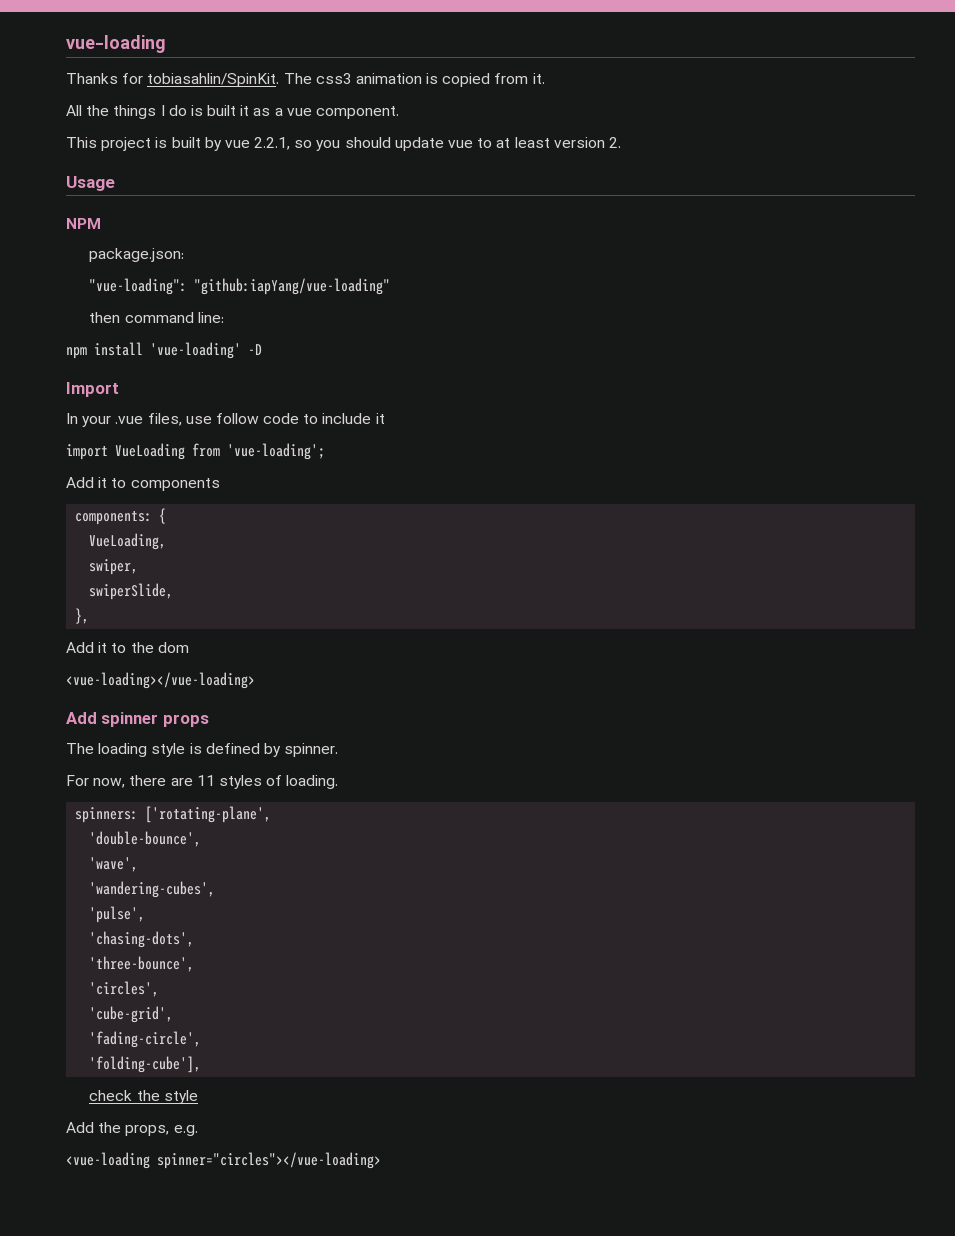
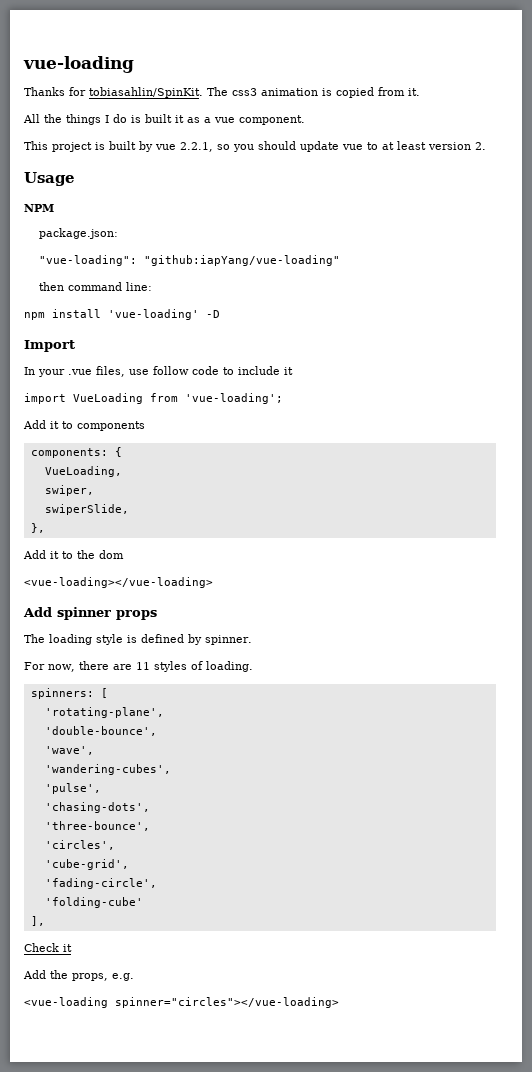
[145,806,272,823] ['rotating-plane', -> [100,688,108,698] [44,707,164,718] [ // 'rotating-plane',
[89,1056,202,1073] [89,1090,198,1104] 'folding-cube'], // check the style -> [44,897,143,908] [30,916,45,926] [24,943,72,952] 'folding-cube' // ], // Check it

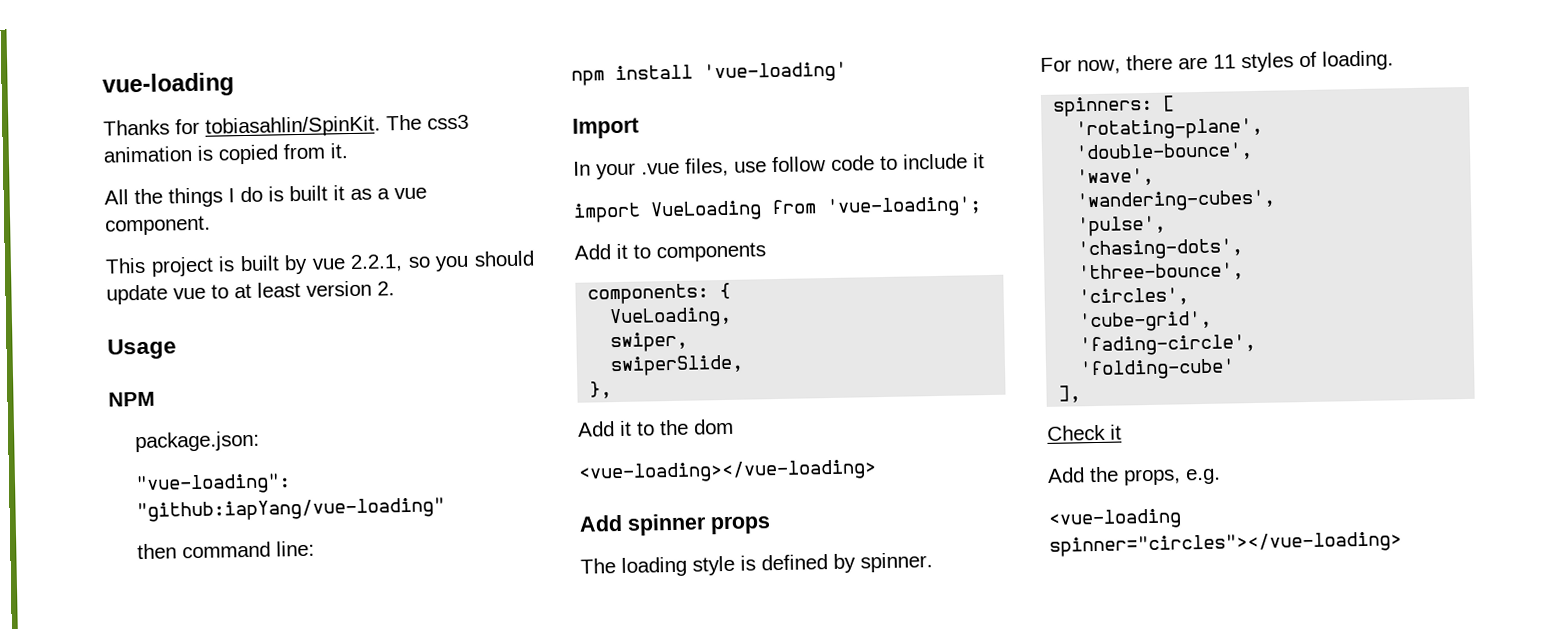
[206,310,220,318] -D -> (847, 72) none

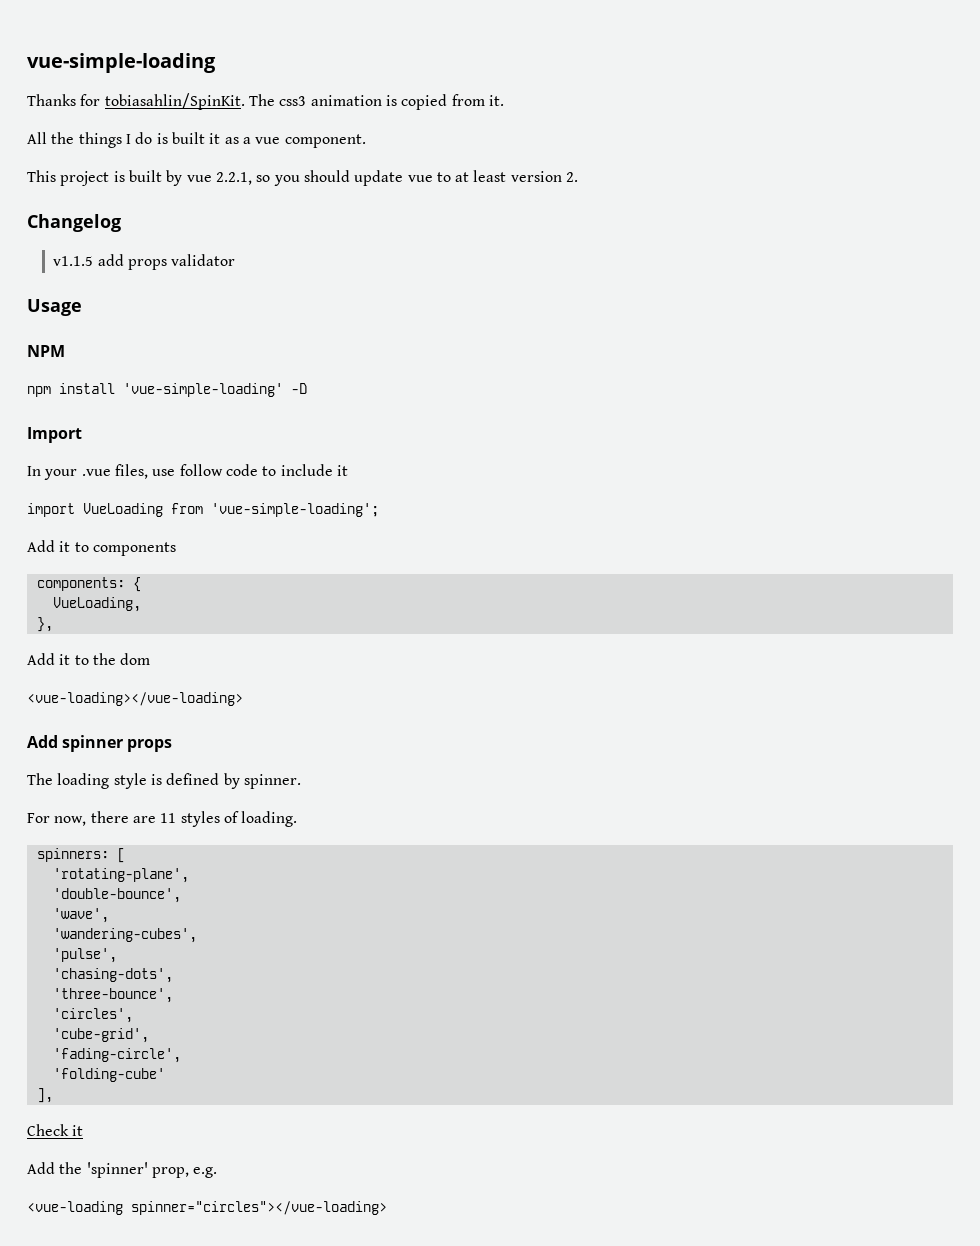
[102,72,234,98] vue-loading -> [27,53,216,73] vue-simple-loading
[107,338,177,360] [108,391,155,407] [134,430,260,453] [134,473,291,496] [135,497,445,523] [136,540,315,560] Usage // NPM // package.json: // "vue-loading": "github:iapYang/vue-loading" // then command line: -> [27,214,121,232] [53,254,236,270] [27,299,82,316] [27,345,65,357] Changelog // v1.1.5 add props validator // Usage // NPM
[703,61,847,84] 'vue-loading' -> [123,383,307,397] 'vue-simple-loading' -D
[826,196,982,219] 'vue-loading'; -> [211,503,379,517] 'vue-simple-loading';
[610,331,689,353] [610,354,745,377] // swiper, // swiperSlide, -> (141, 604) none
[1123,468,1181,486] props, -> [86,1162,189,1178] 'spinner' prop,

